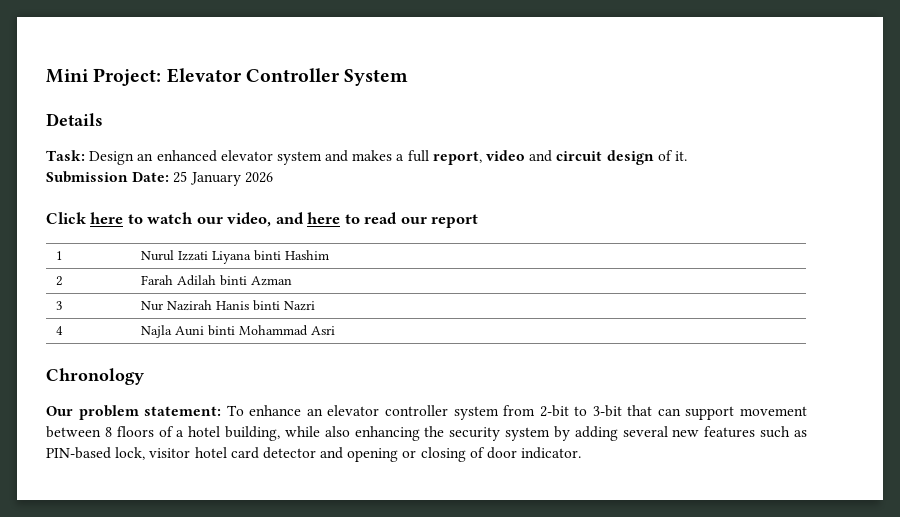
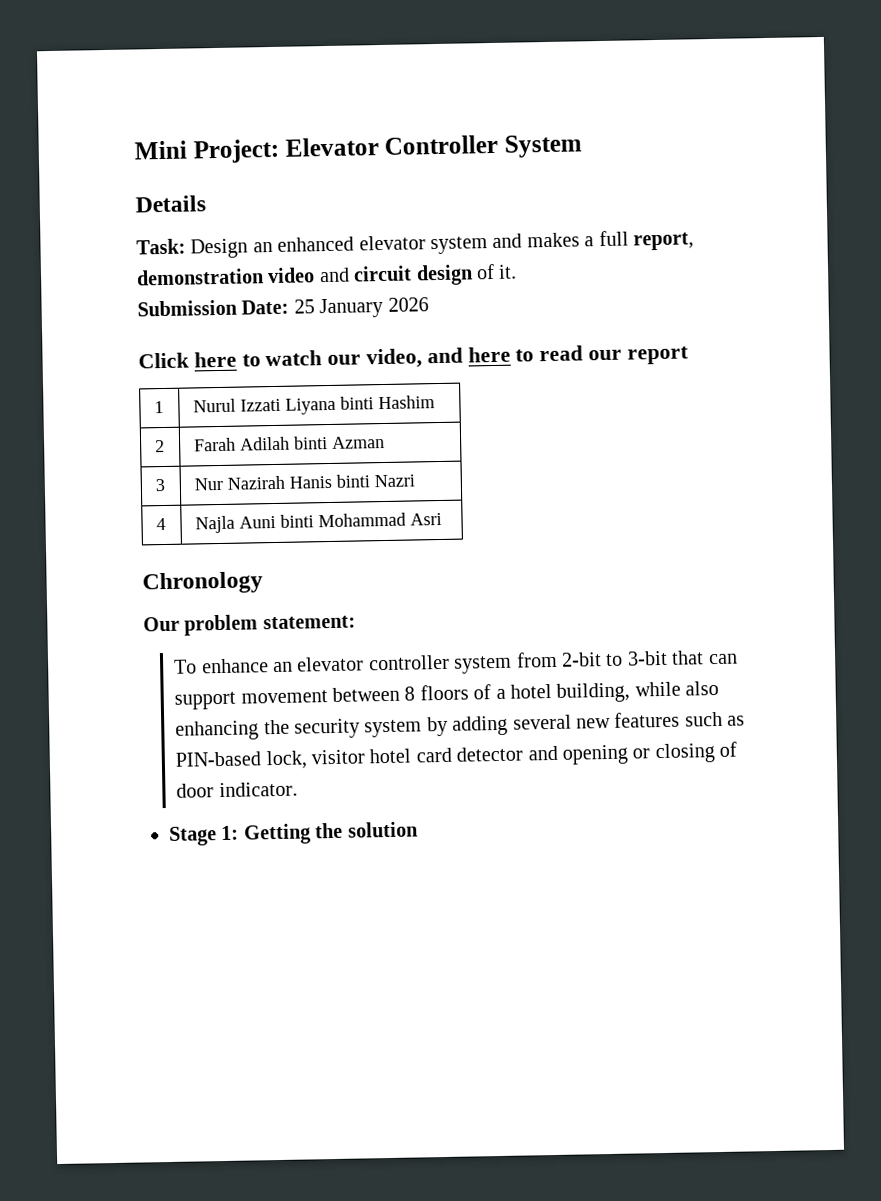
(482, 158) none -> [136,268,264,286] demonstration
(222, 411) none -> (356, 622) //
(582, 453) none -> [169,821,418,846] // Stage 1: Getting the solution

